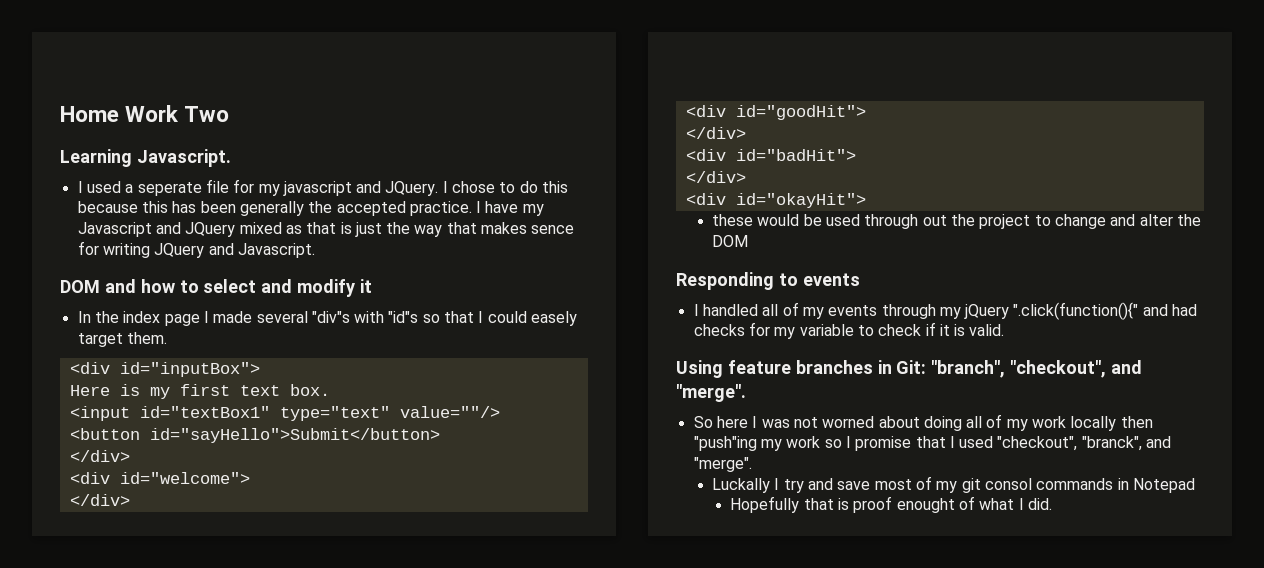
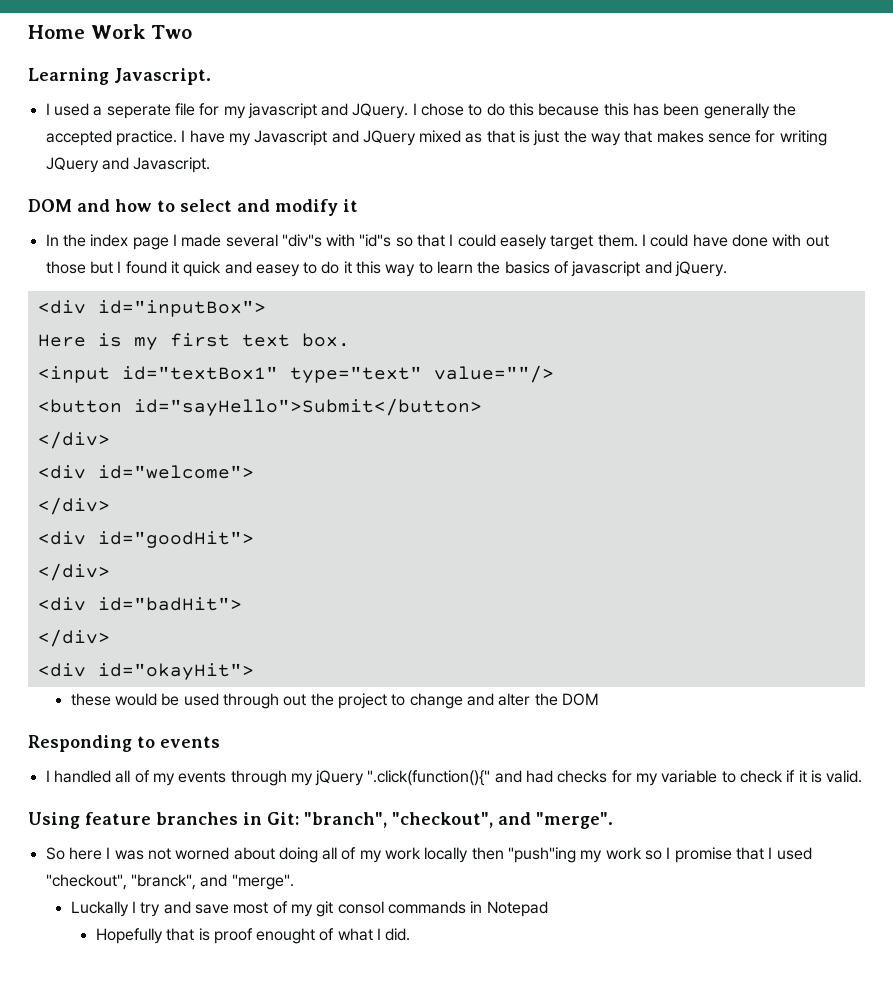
(167, 338) none -> [642,234,829,247] [45,261,728,277] I could have done with out those but I found it quick and easey to do it this way to learn the basics of javascript and jQuery.

